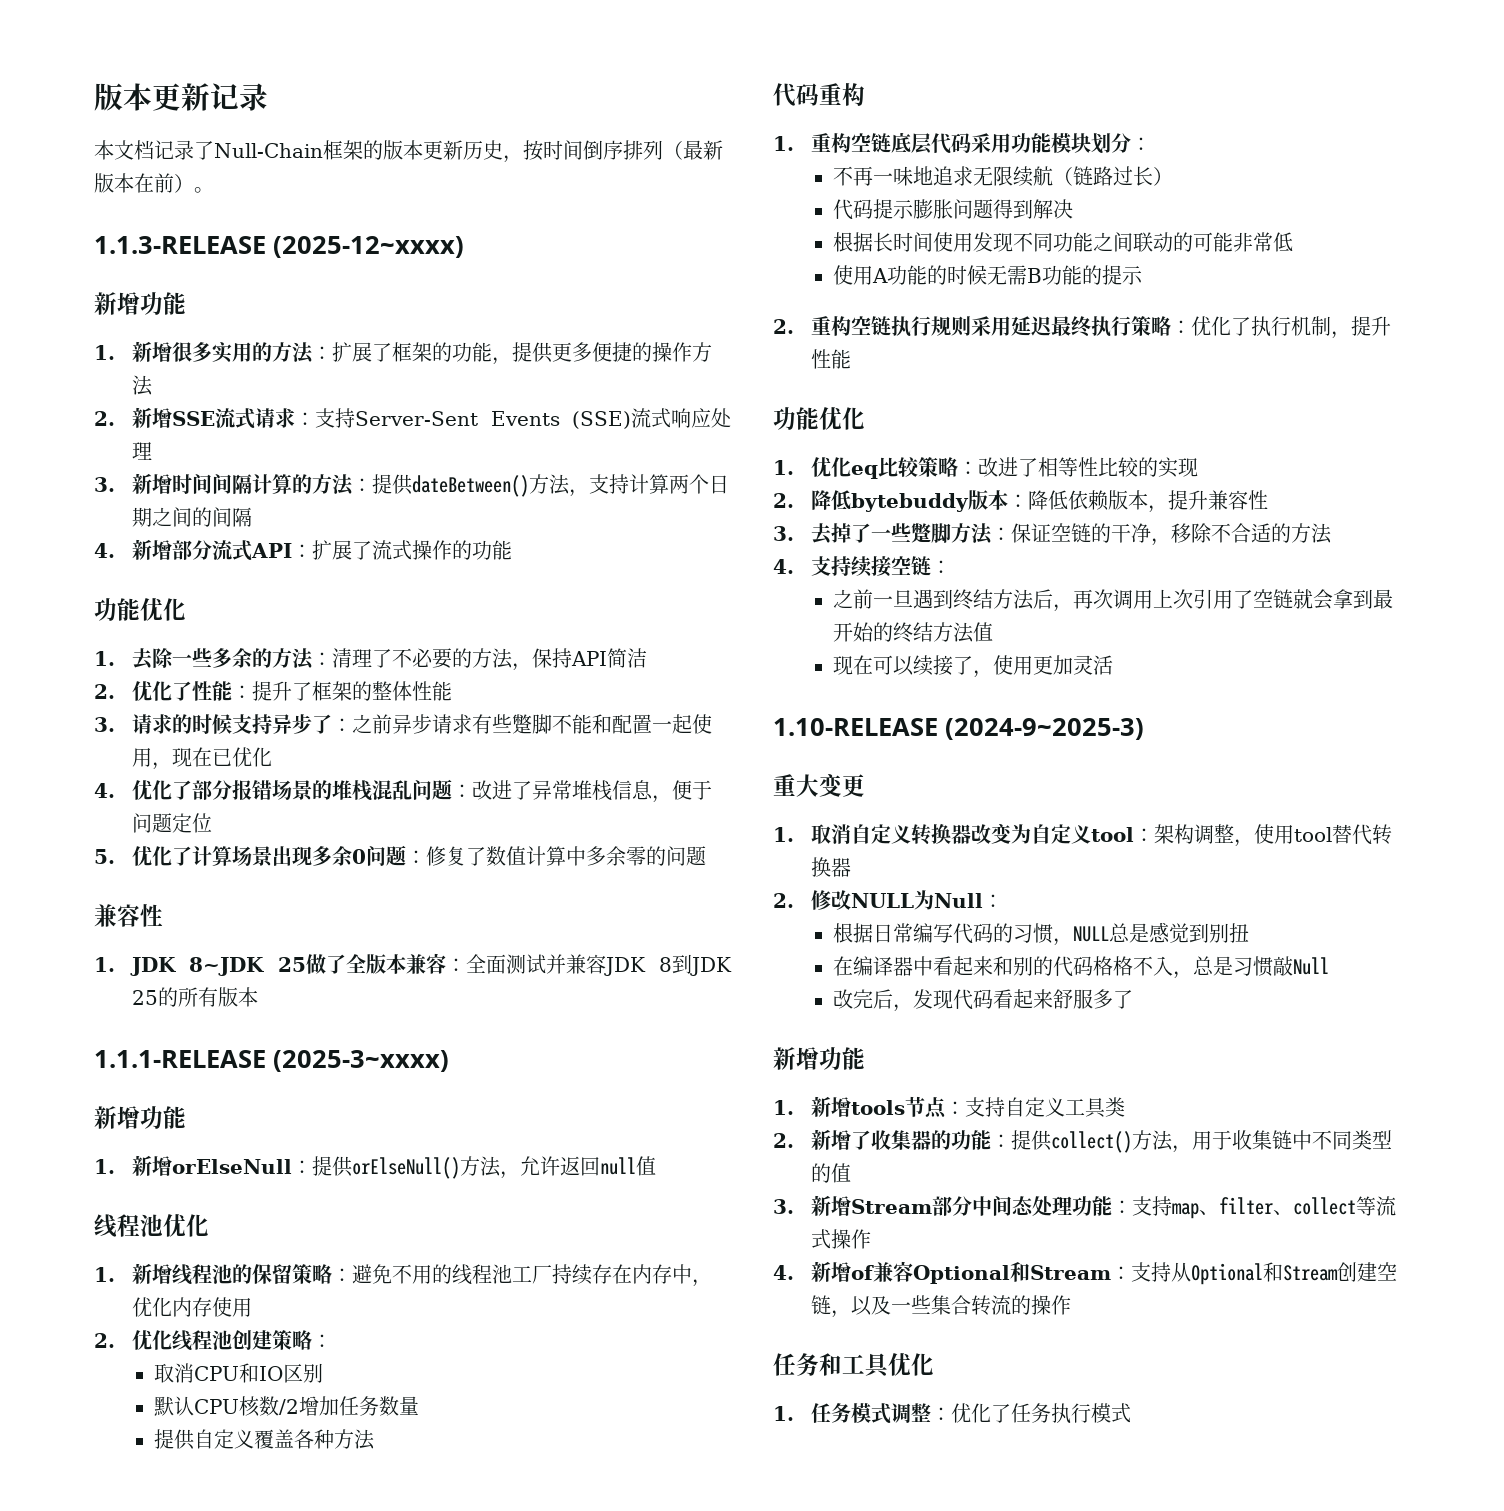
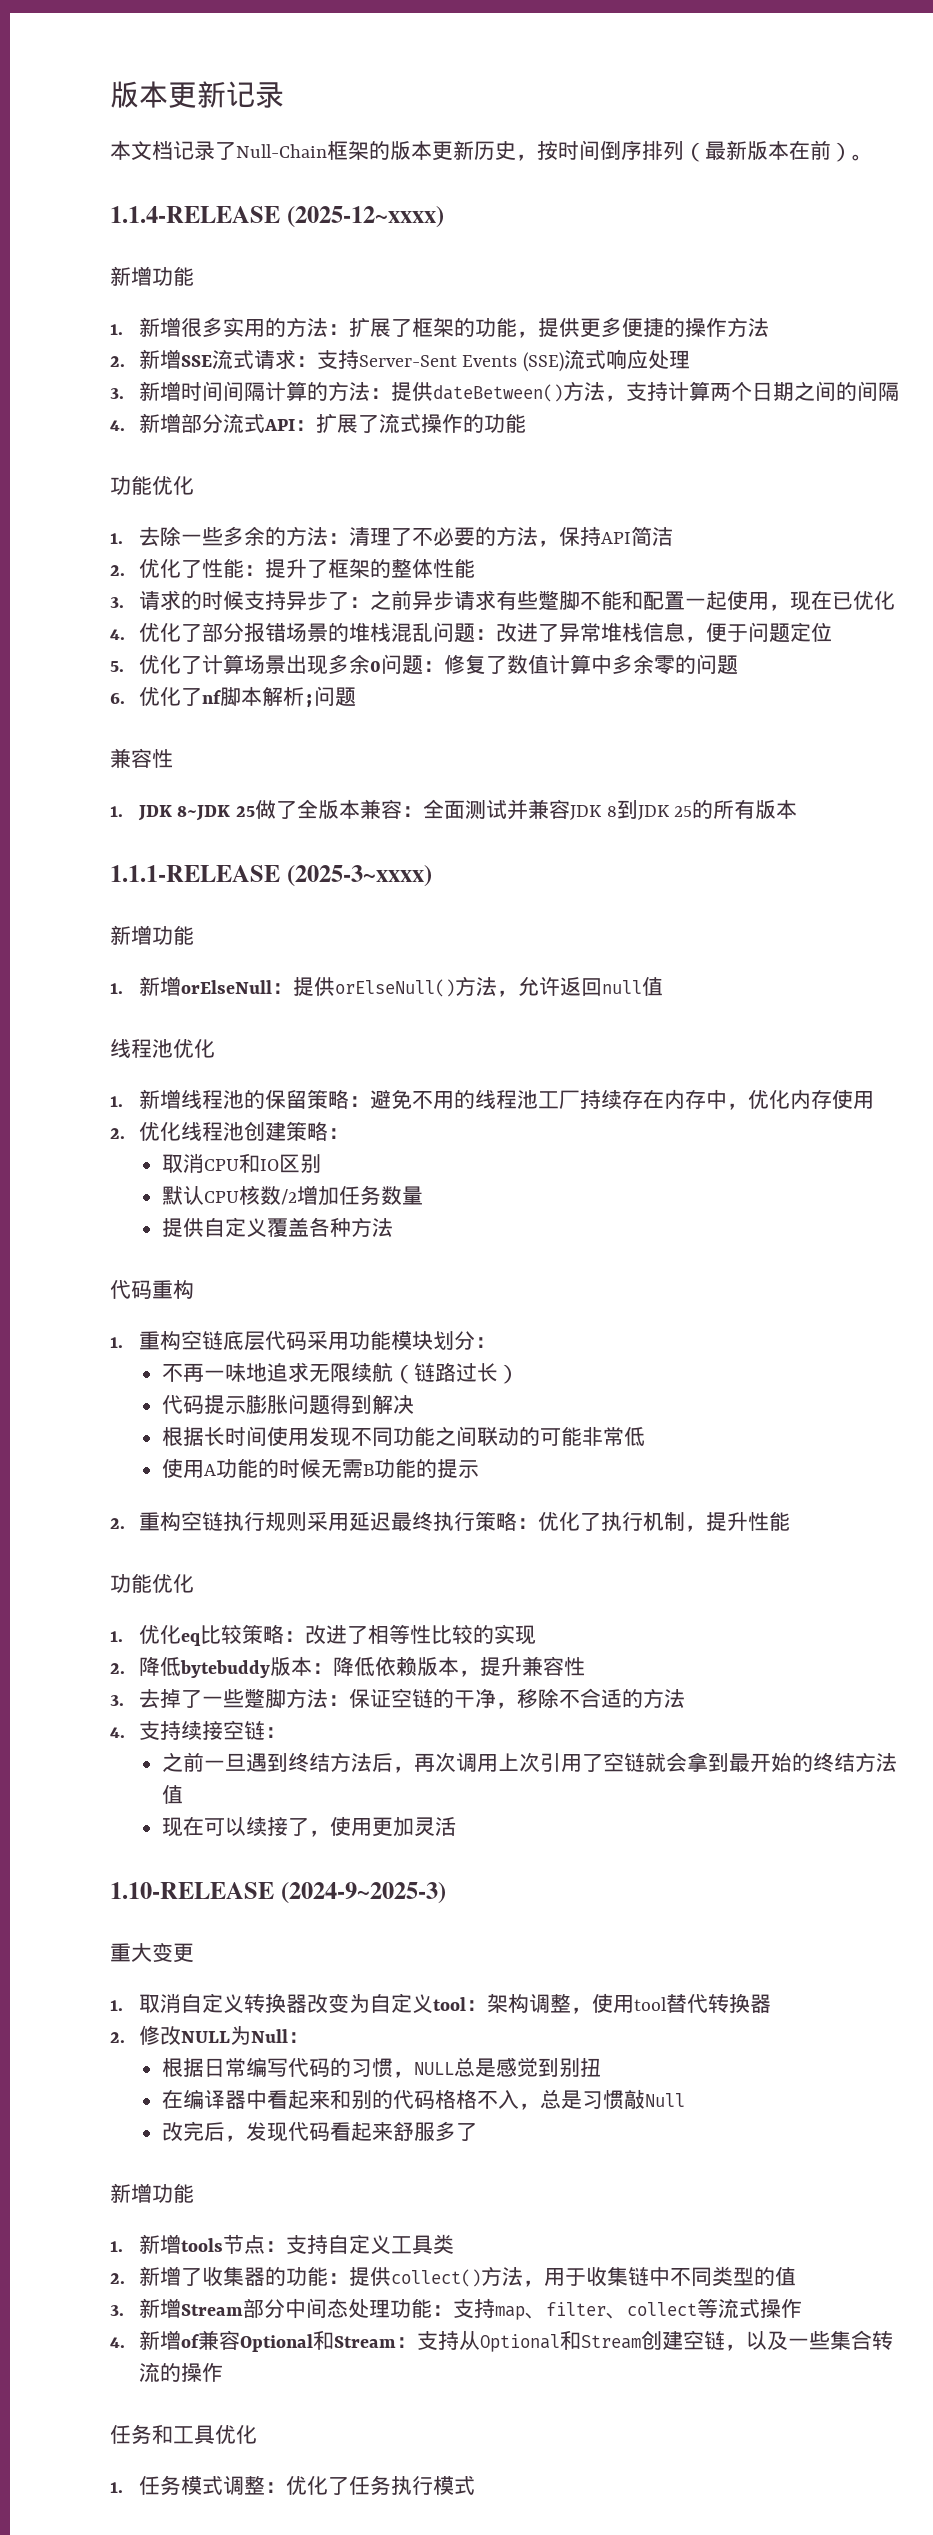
[94,236,266,254] 1.1.3-RELEASE -> [110,206,280,223] 1.1.4-RELEASE
(706, 856) none -> [110,686,356,707] // 6.优化了nf脚本解析;问题

